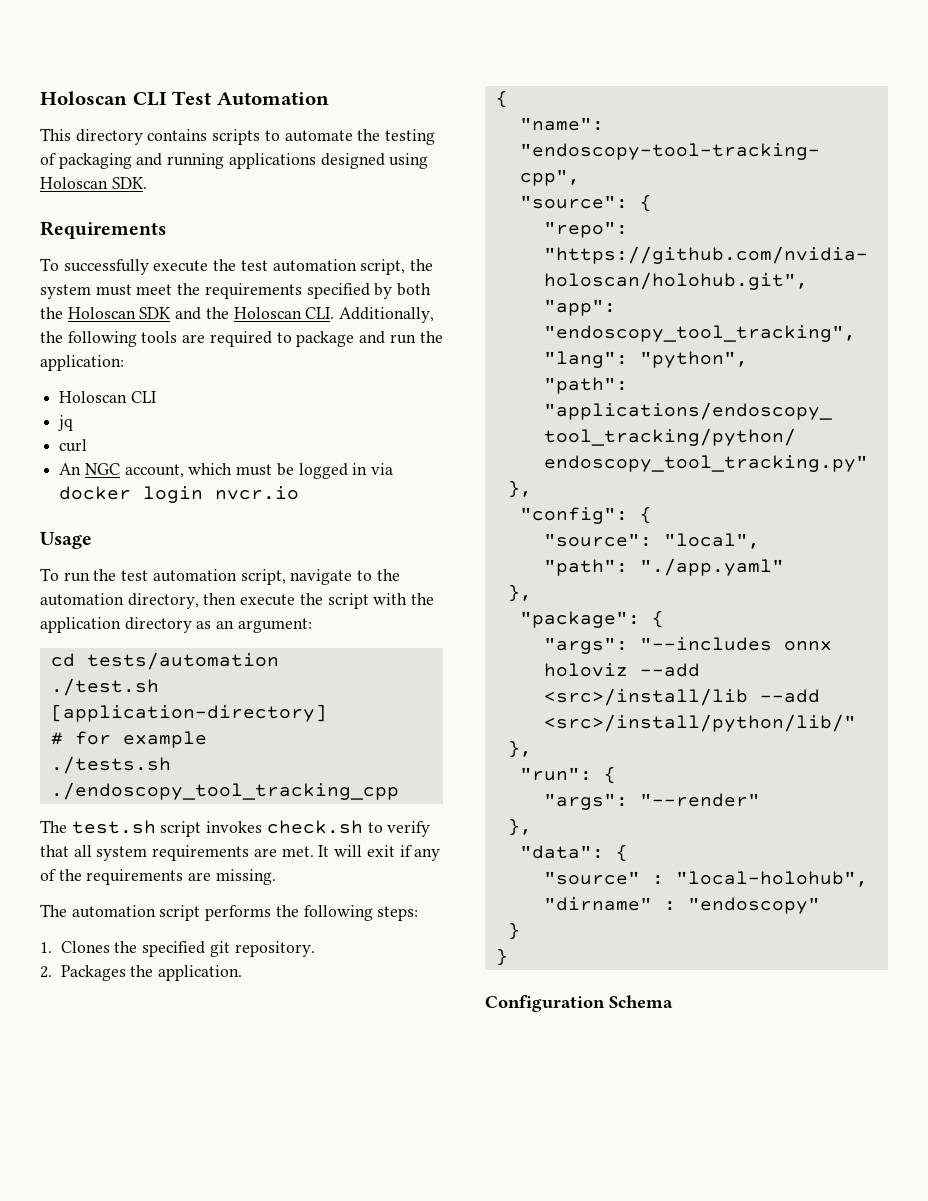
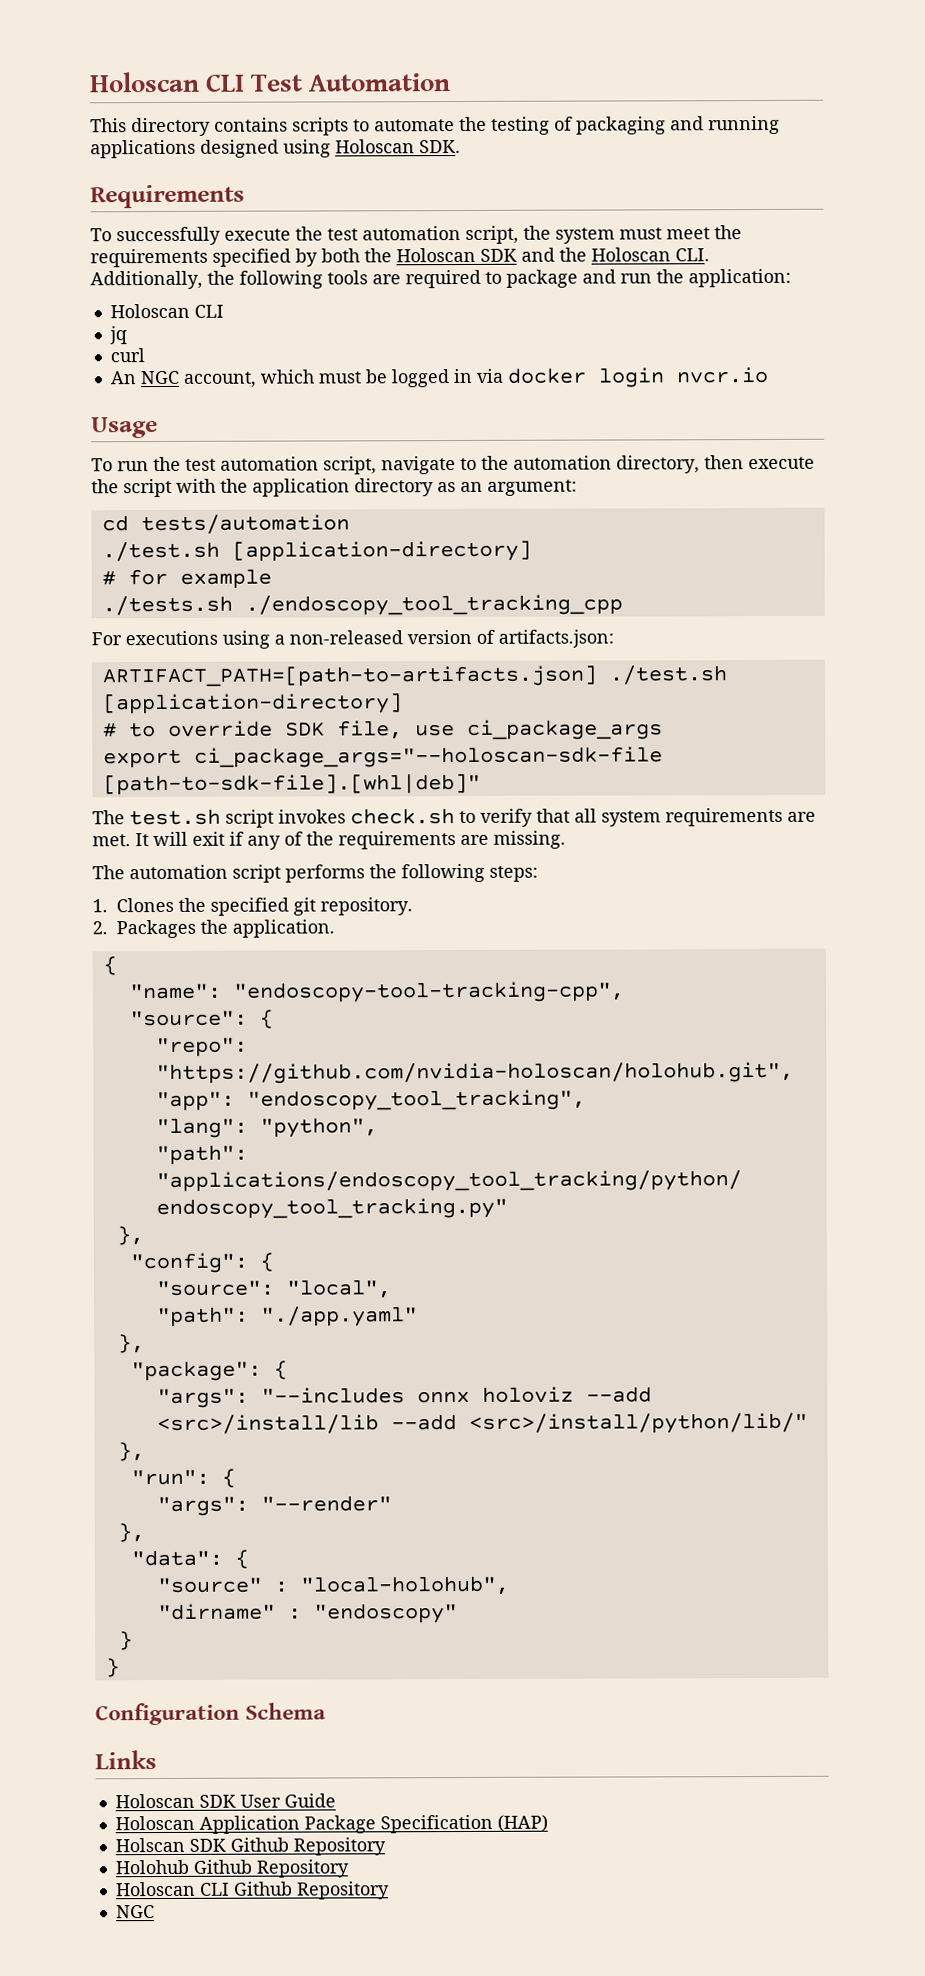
(399, 791) none -> [91,629,614,649] [101,665,727,688] [102,693,403,715] [102,719,663,740] [102,746,663,769] [102,773,481,796] // For executions using a non-released version of artifacts.json: // ARTIFACT_PATH=[path-to-artifacts.json] ./test.sh [application-directory] // # to override SDK file, use ci_package_args // export ci_package_args="--holoscan-sdk-file [path-to-sdk-file].[whl|deb]"
(673, 1001) none -> [95,1750,157,1770] [114,1793,336,1809] [114,1814,548,1834] [114,1837,386,1856] [114,1859,349,1878] [114,1881,390,1900] [115,1905,155,1919] // Links // Holoscan SDK User Guide // Holoscan Application Package Specification (HAP) // Holscan SDK Github Repository // Holohub Github Repository // Holoscan CLI Github Repository // NGC

